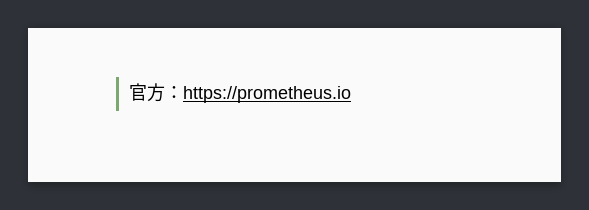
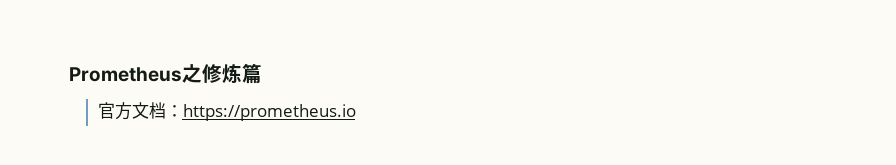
[128,83,165,102] 官方 -> [69,63,262,84] [97,102,166,120] Prometheus之修炼篇 // 官方文档

